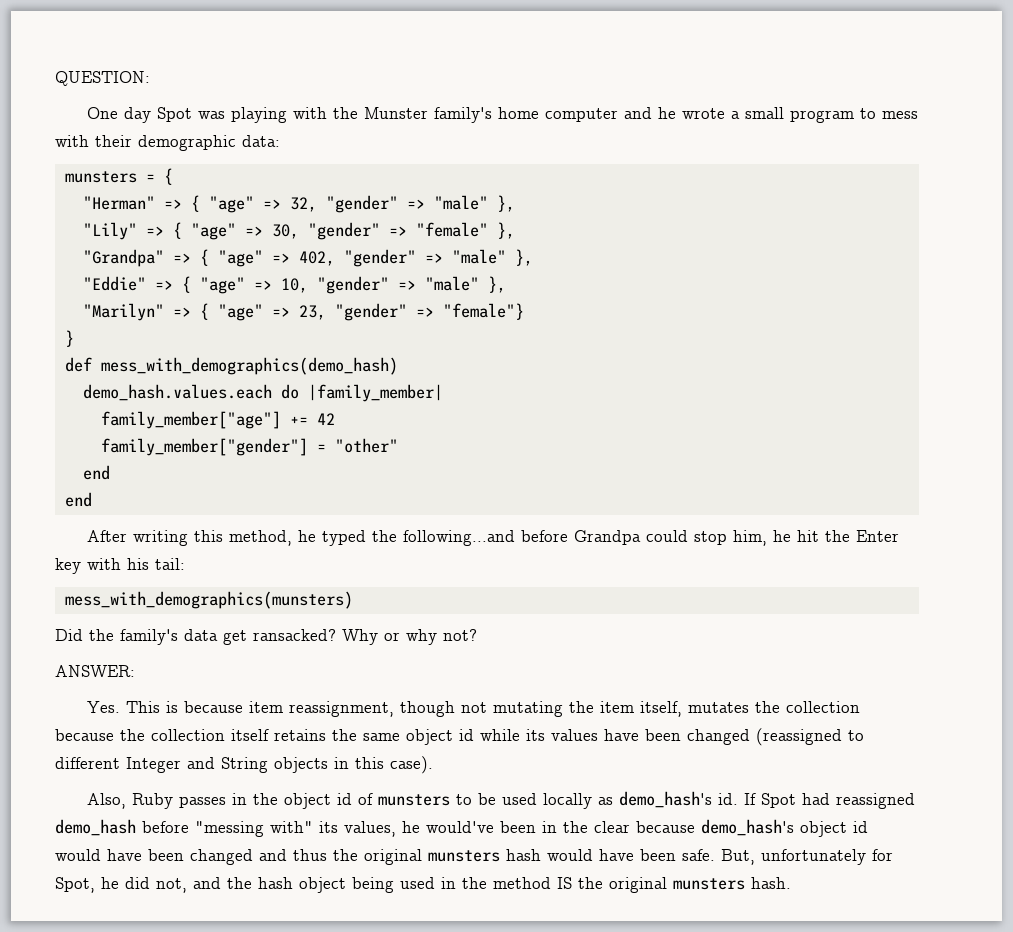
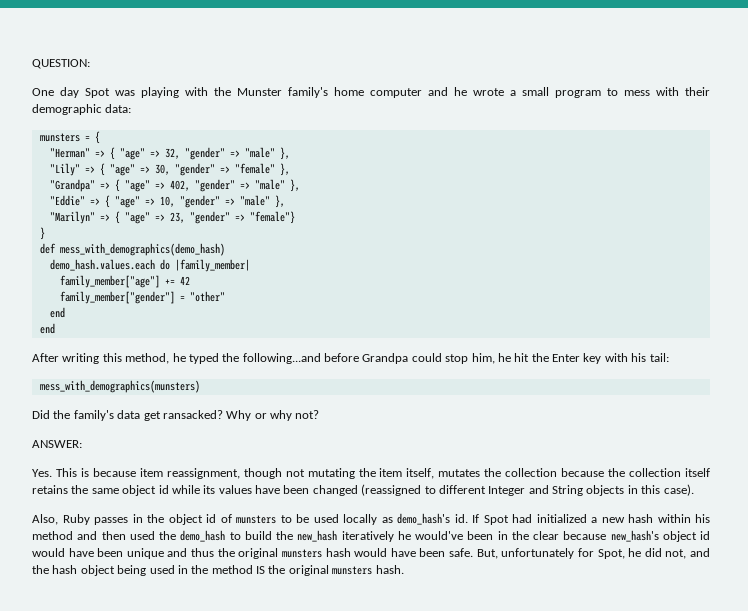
[836,793,916,809] [55,819,396,837] reassigned demo_hash before "messing with" its values, -> [536,514,710,523] [32,530,394,542] initialized a new hash within his method and then used the demo_hash to build the new_hash iteratively
[701,819,794,836] demo_hash's -> [610,530,659,542] new_hash's
[190,849,253,865] changed -> [126,548,164,559] unique

